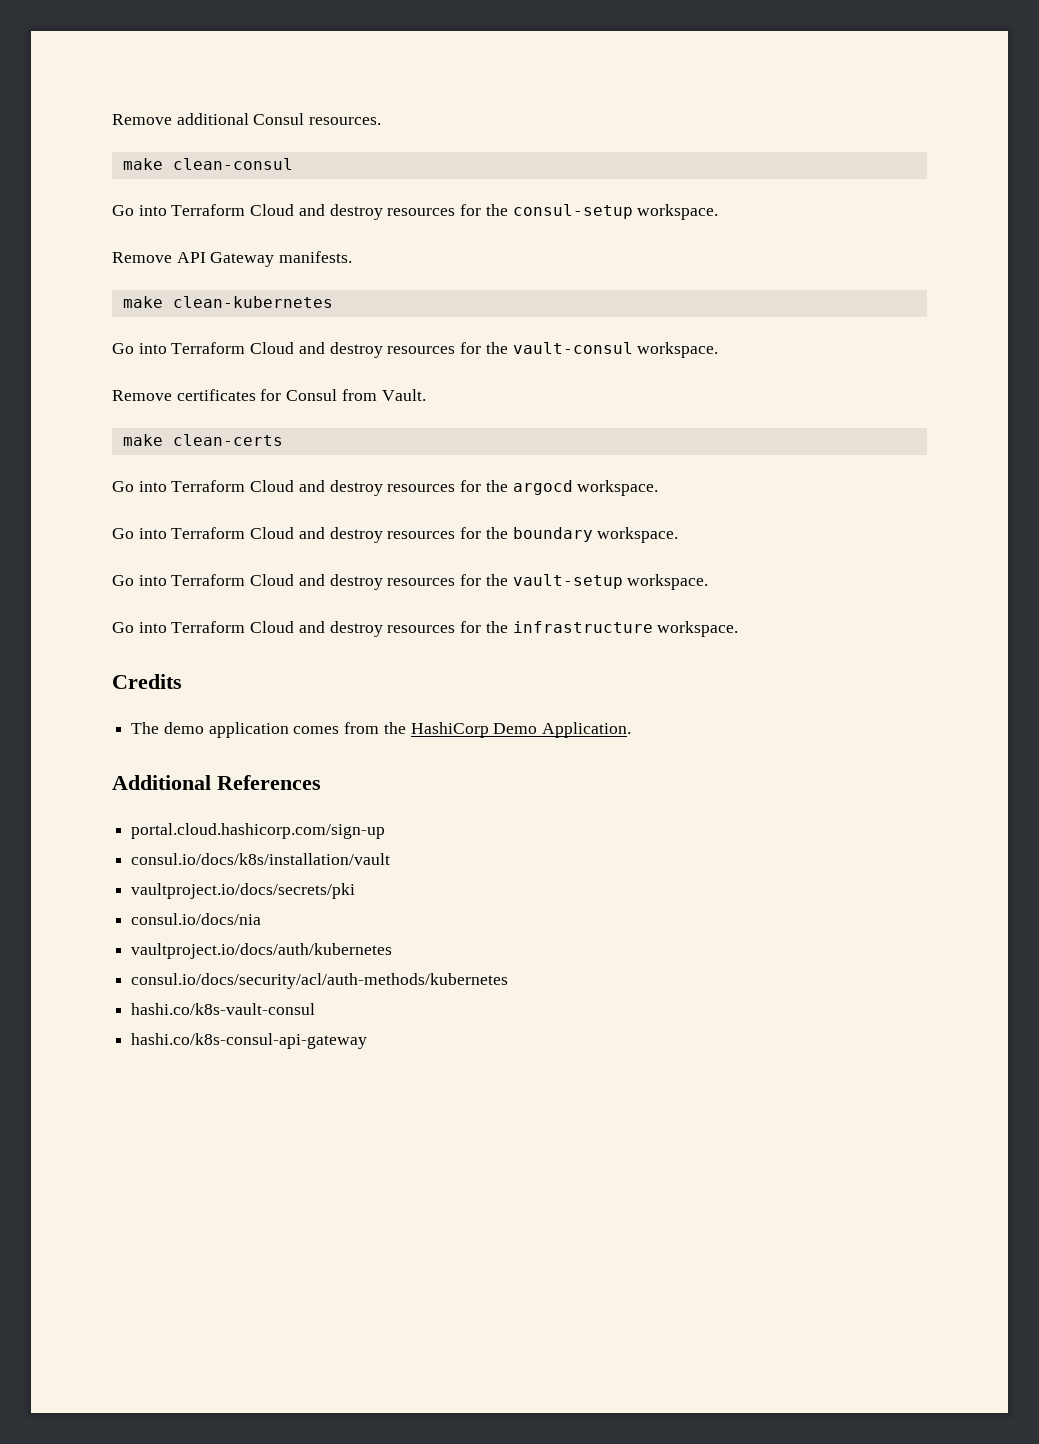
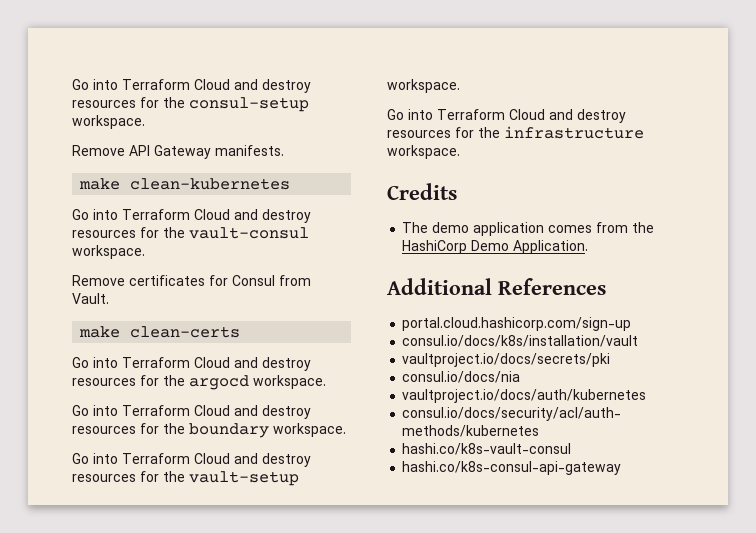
[112,113,382,125] [122,158,293,170] Remove additional Consul resources. // make clean-consul // -> (72, 84) none

